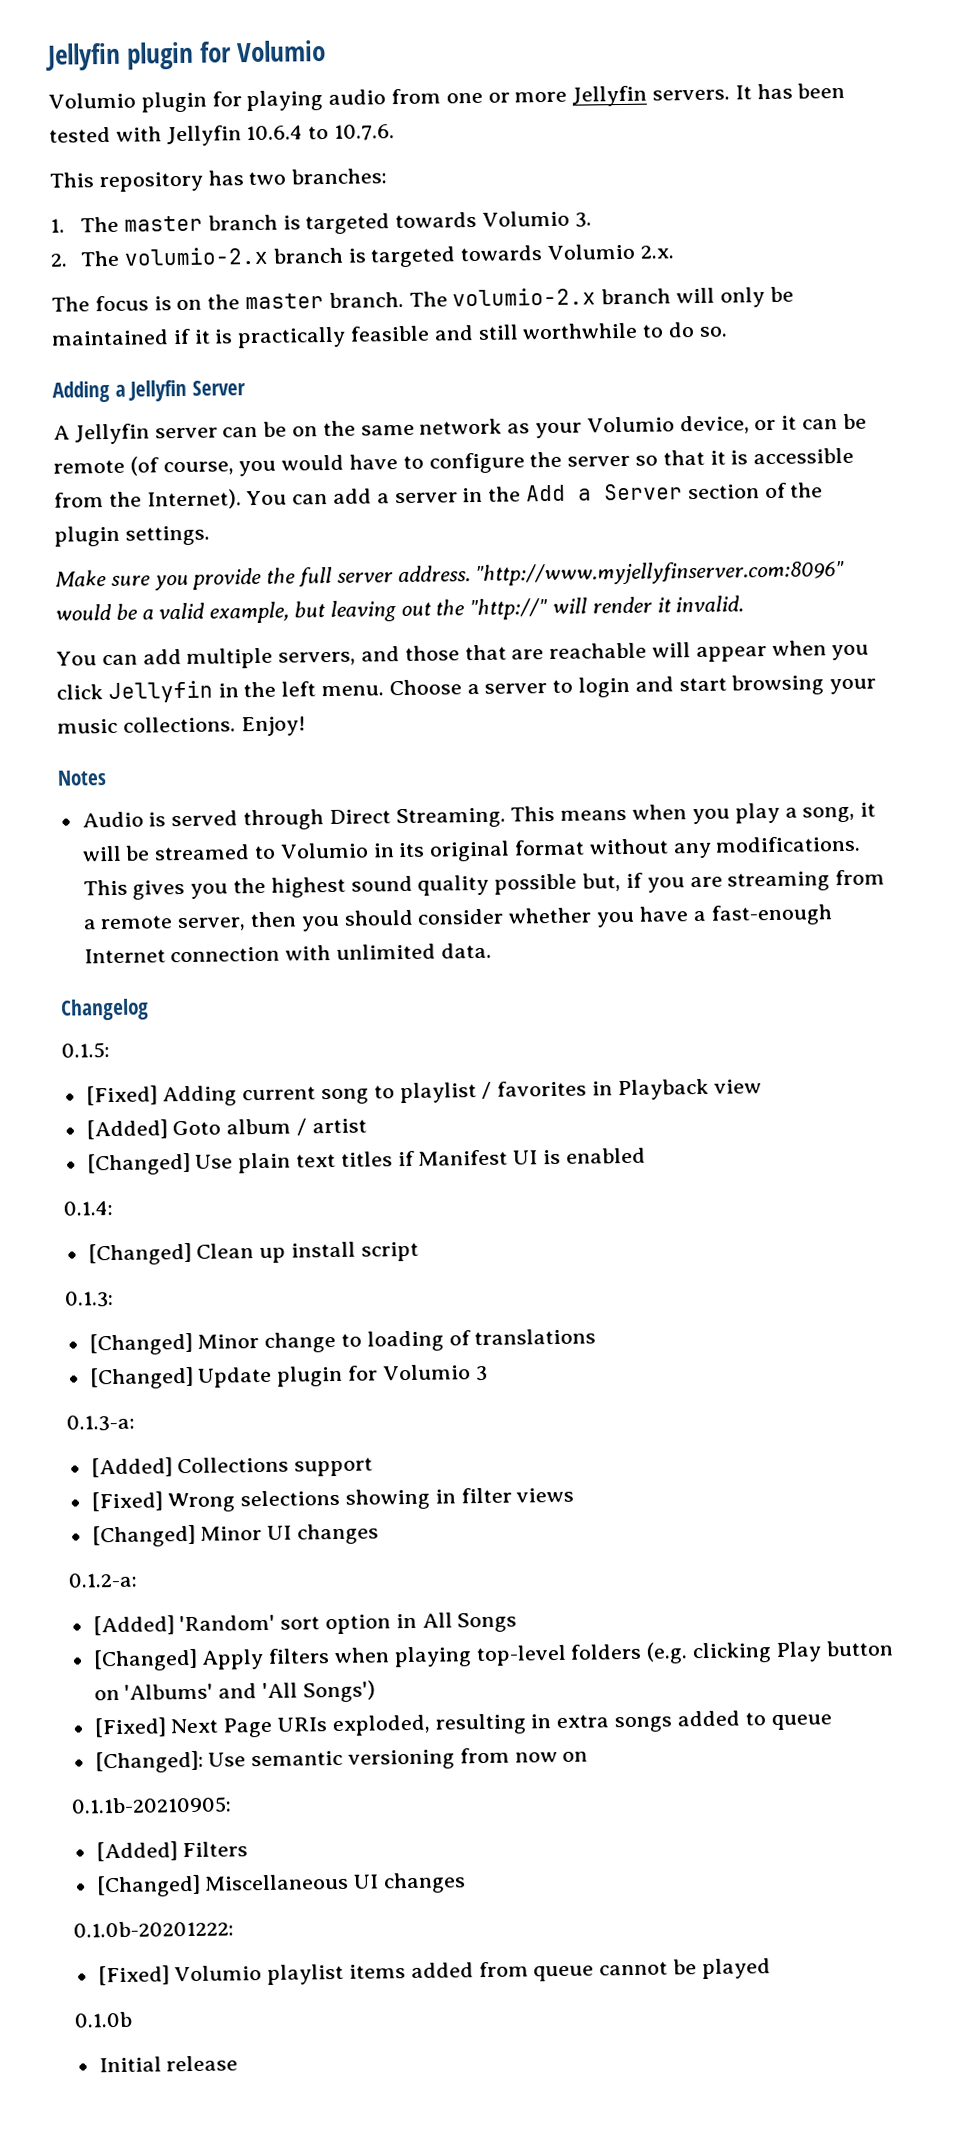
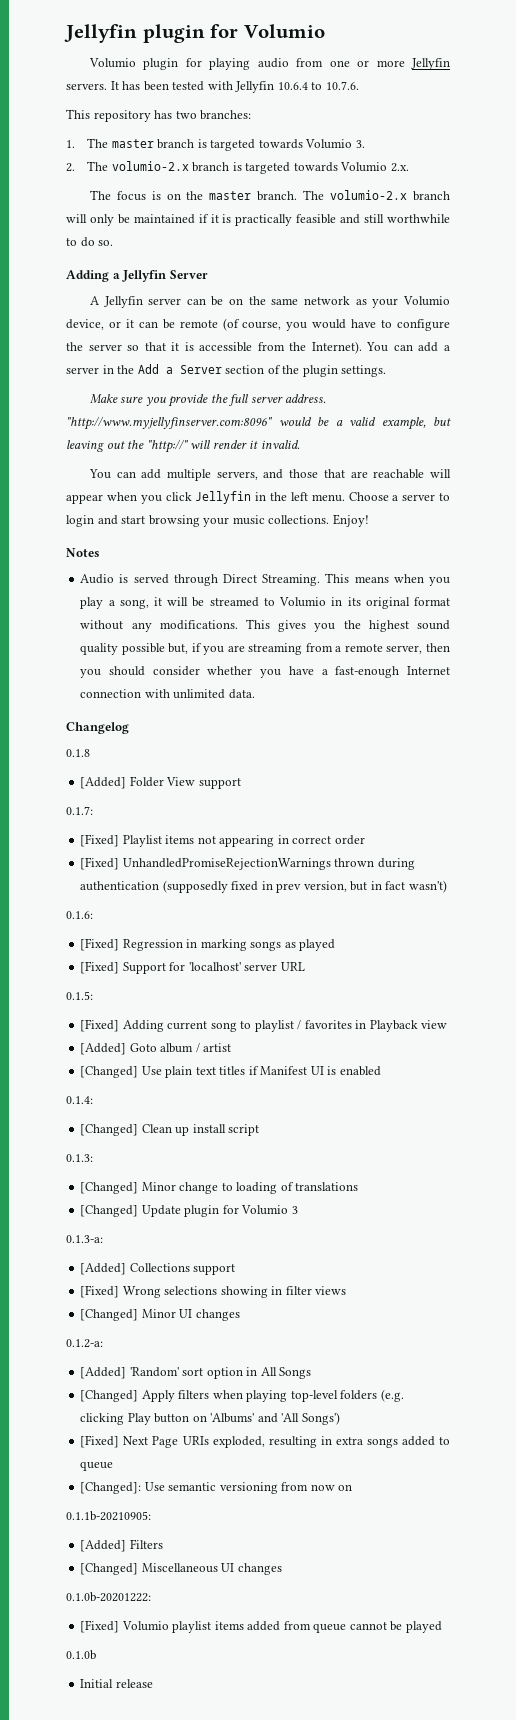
(149, 1009) none -> [66,749,90,757] [80,776,241,789] [66,806,93,815] [80,834,365,847] [80,857,415,870] [80,880,447,893] [66,911,93,919] [80,938,336,951] [80,961,305,974] // 0.1.8 // [Added] Folder View support // 0.1.7: // [Fixed] Playlist items not appearing in correct order // [Fixed] UnhandledPromiseRejectionWarnings thrown during authentication (supposedly fixed in prev version, but in fact wasn't) // 0.1.6: // [Fixed] Regression in marking songs as played // [Fixed] Support for 'localhost' server URL

